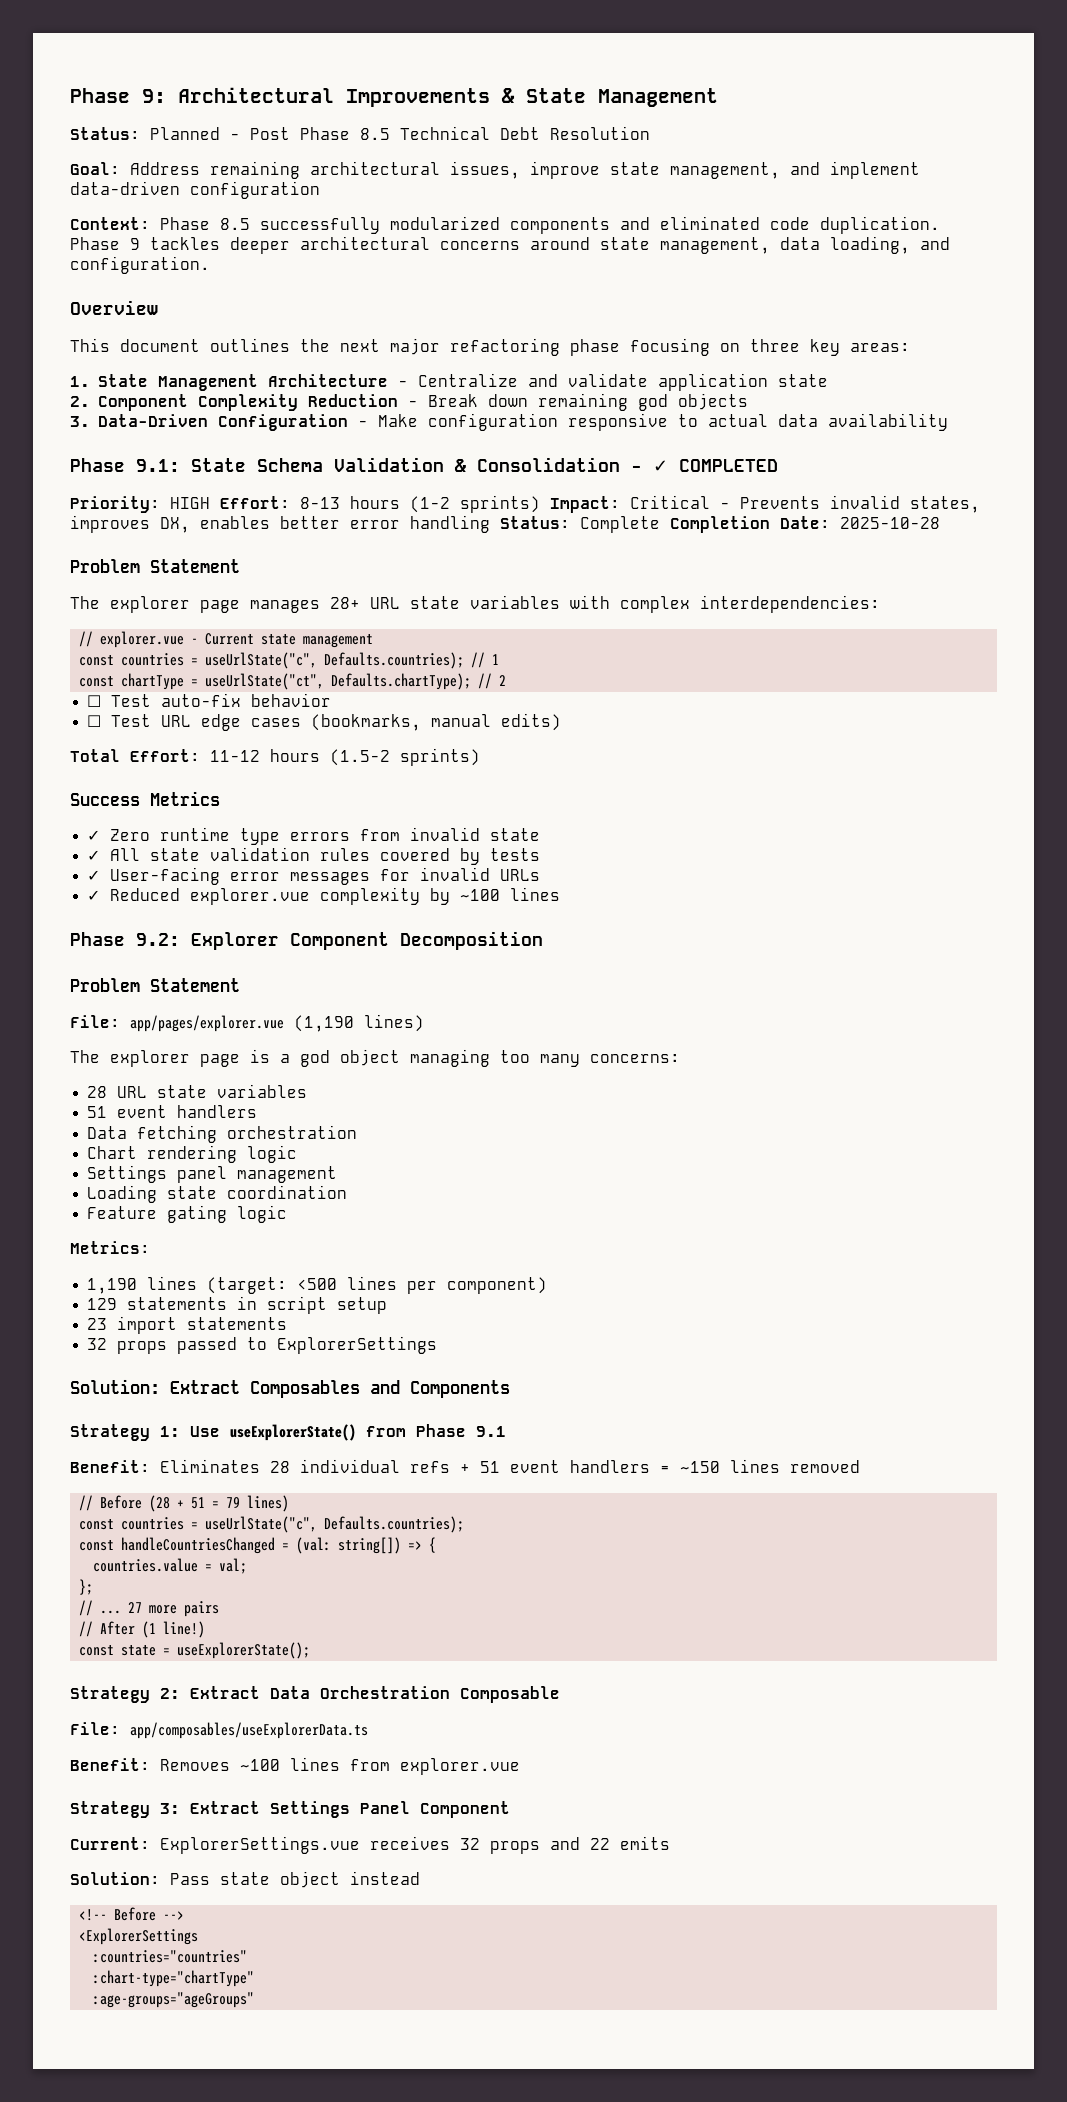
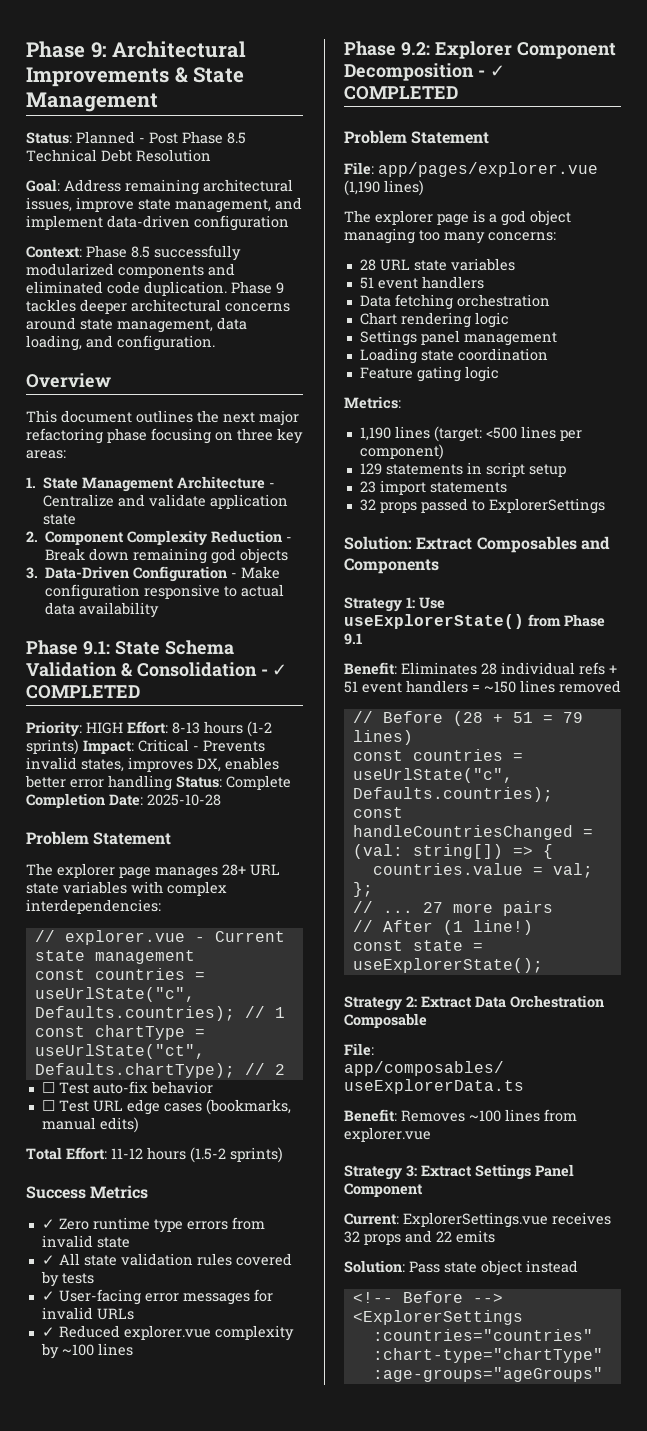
(543, 940) none -> [477,65,505,77] [344,86,458,100] - ✓ COMPLETED

